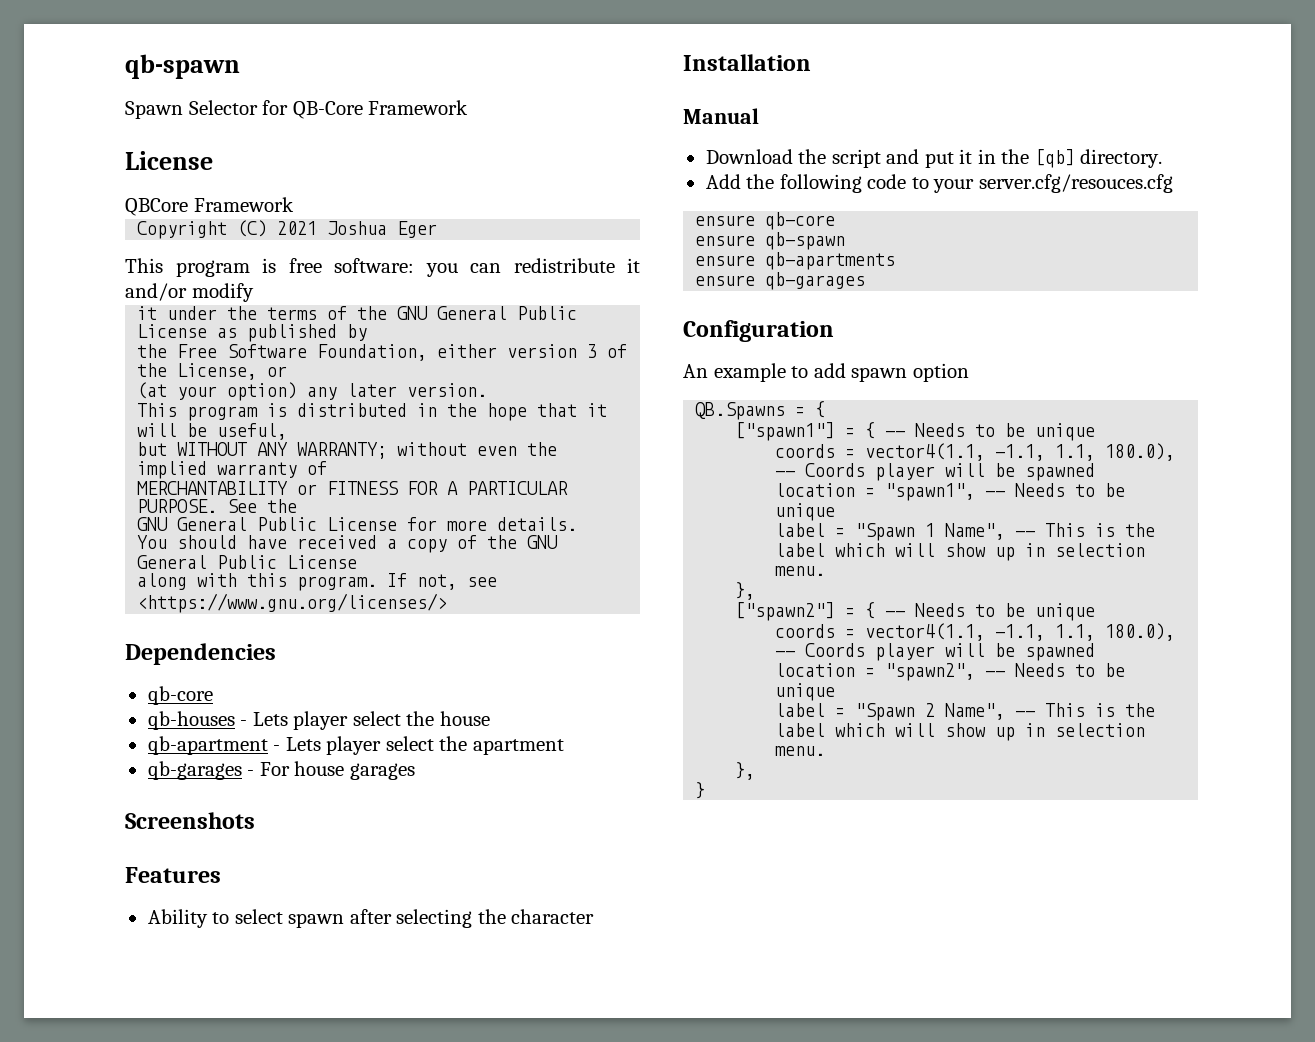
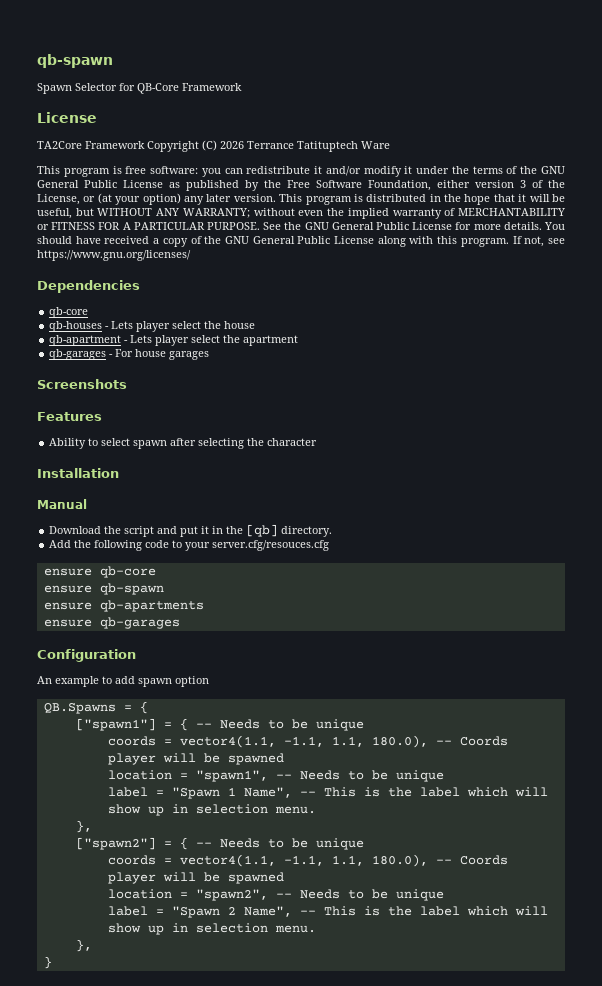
[125,197,294,216] QBCore Framework // -> [37,141,145,149] TA2Core Framework
[277,221,438,238] 2021 Joshua Eger -> [220,141,390,152] 2026 Terrance Tatituptech Ware
(254, 292) // -> (402, 171) none
(368, 332) // -> (259, 185) none
(288, 371) // -> (96, 199) none
(488, 390) // -> (276, 198) none
(288, 431) // -> (72, 213) none
(328, 468) // -> (456, 212) none
(298, 506) // -> (302, 226) none
(578, 524) // -> (542, 226) none
(358, 562) // -> (375, 240) none
[137,593,448,613] <https://www.gnu.org/licenses/> -> [37,250,191,261] https://www.gnu.org/licenses/

